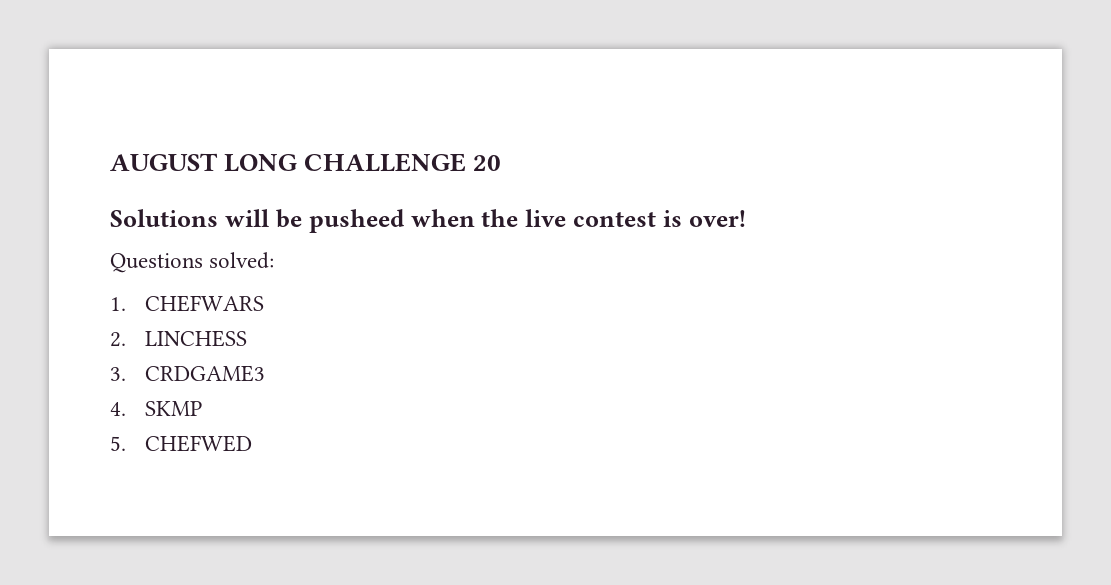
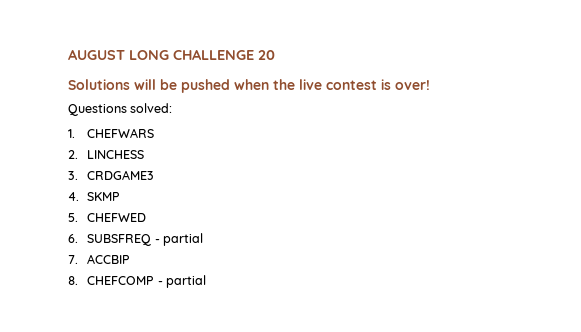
[308,209,405,233] pusheed -> [181,79,230,93] pushed
(252, 443) none -> [68,233,204,246] [68,254,131,264] [68,275,207,288] // 6. SUBSFREQ - partial // 7. ACCBIP // 8. CHEFCOMP - partial

